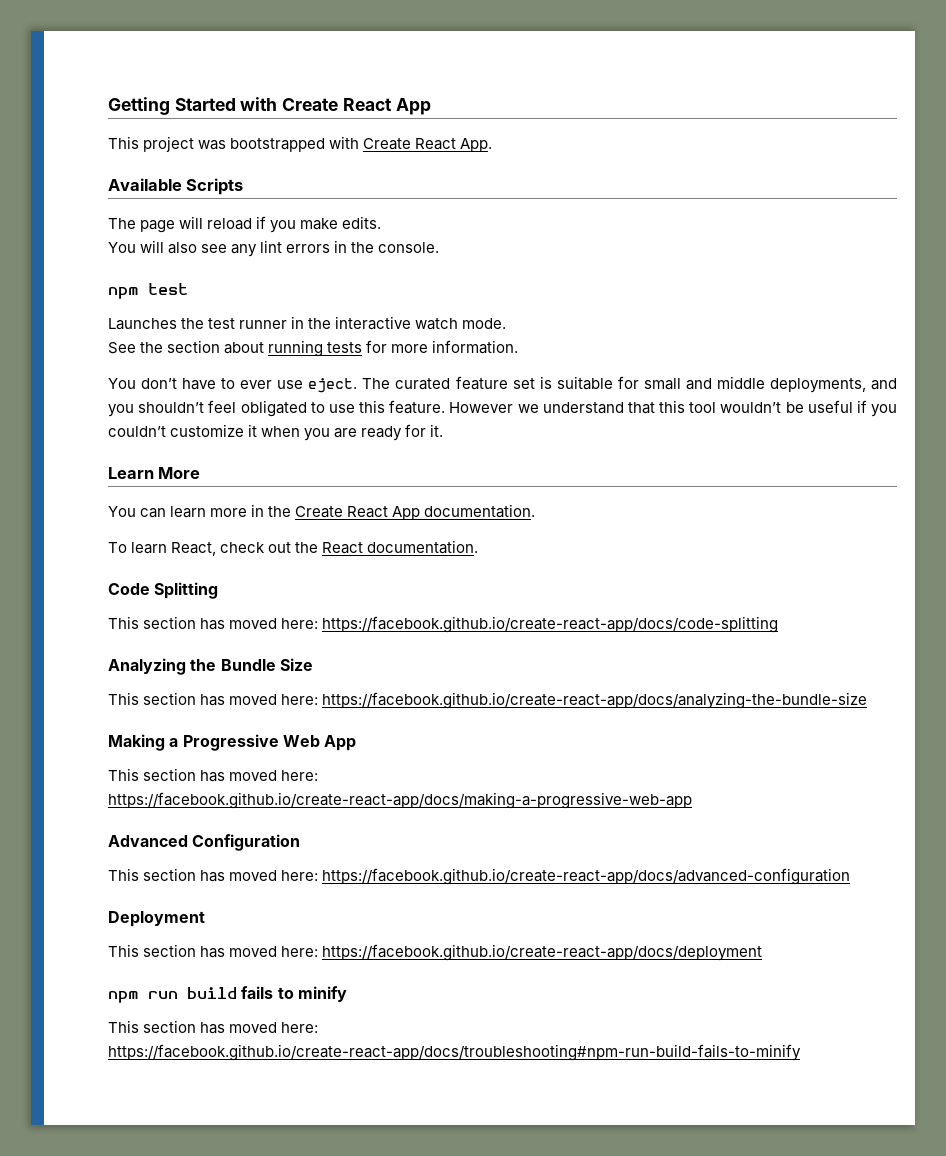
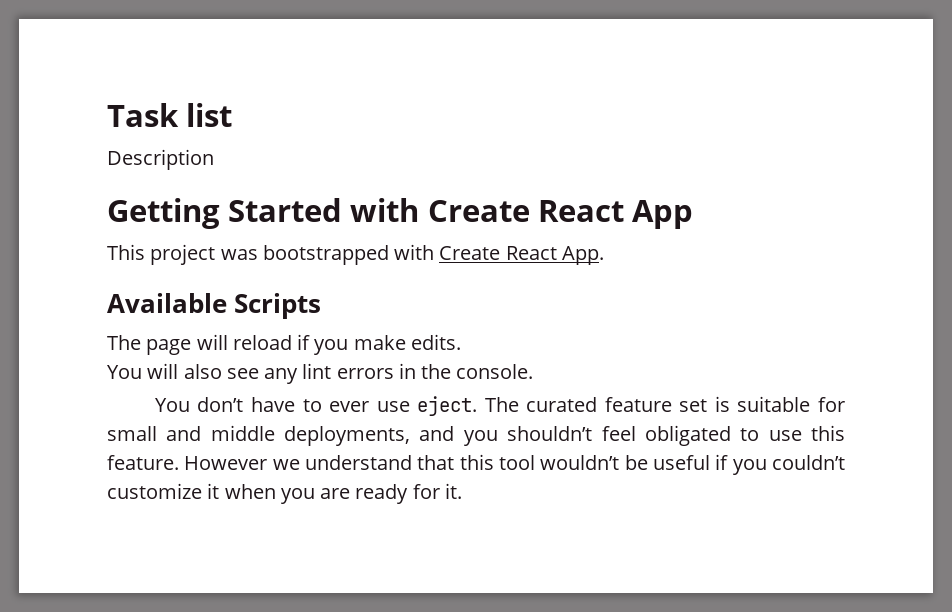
(108, 106) none -> [107,103,233,127] [107,149,214,170] Task list // Description //
[108,283,188,299] [108,316,507,330] [108,340,519,357] // npm test // Launches the test runner in the interactive watch mode. // See the section about running tests for more information. -> (534, 371) none
[108,467,201,479] [108,504,536,520] [108,540,479,556] [108,582,219,599] [108,616,779,633] [108,658,313,675] [108,692,868,709] [108,734,357,751] [108,768,319,782] [108,792,692,809] [108,834,301,851] [108,868,851,885] [108,911,205,927] [108,944,763,961] [108,986,347,1003] [108,1020,319,1034] [108,1044,801,1061] // Learn More // You can learn more in the Create React App documentation. // To learn React, check out the React documentation. // Code Splitting // This section has moved here: https://facebook.github.io/create-react-app/docs/code-splitting // Analyzing the Bundle Size // This section has moved here: https://facebook.github.io/create-react-app/docs/analyzing-the-bundle-size // Making a Progressive Web App // This section has moved here: https://facebook.github.io/create-react-app/docs/making-a-progressive-web-app // Advanced Configuration // This section has moved here: https://facebook.github.io/create-react-app/docs/advanced-configuration // Deployment // This section has moved here: https://facebook.github.io/create-react-app/docs/deployment // npm run build fails to minify // This section has moved here: https://facebook.github.io/create-react-app/docs/troubleshooting#npm-run-build-fails-to-minify -> (462, 491) none

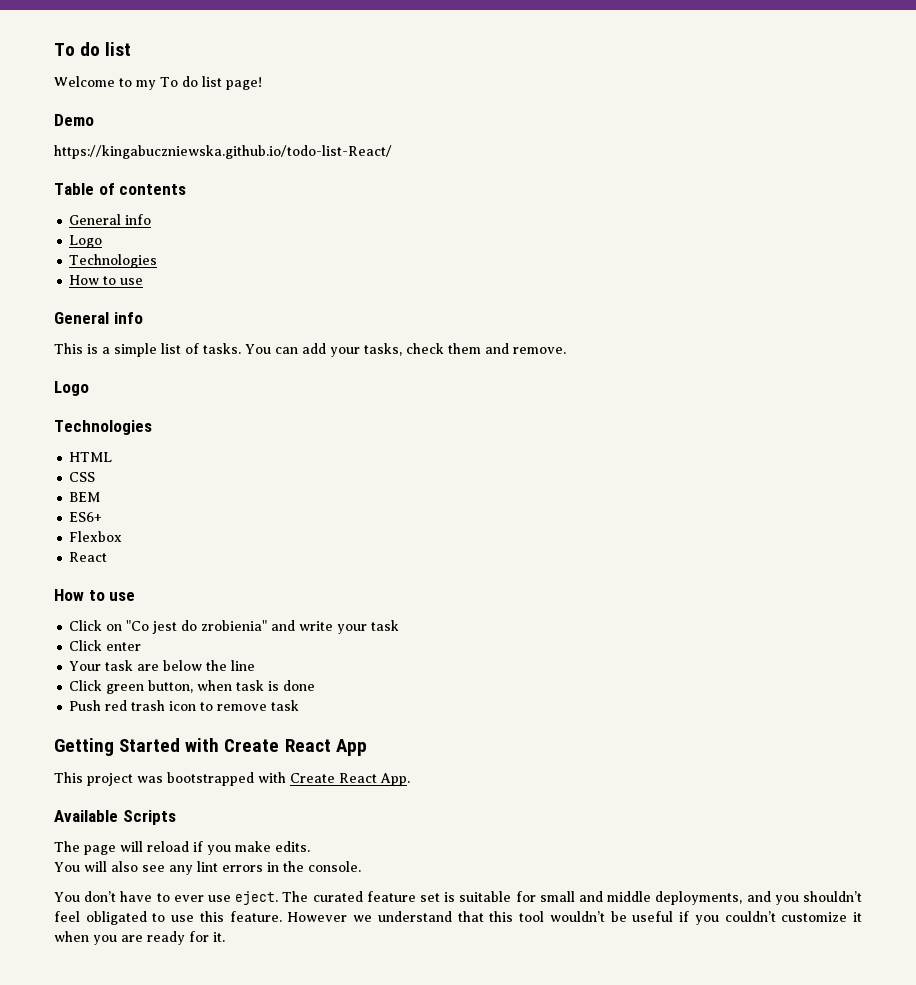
[107,103,179,127] Task -> [54,42,101,56] To do
[107,149,214,170] Description -> [54,76,262,90] [54,114,94,126] [54,145,392,159] [54,183,187,195] [69,214,152,225] [69,235,103,248] [69,254,158,268] [69,275,144,285] [54,312,143,324] [54,343,566,357] [54,381,89,396] [54,420,152,435] [69,452,113,462] [69,472,96,482] [69,492,101,502] [69,512,103,522] [69,531,123,542] [69,552,108,562] [54,589,136,601] [69,620,400,634] [69,640,142,651] [69,660,256,671] [69,680,316,694] [69,700,300,711] Welcome to my To do list page! // Demo // https://kingabuczniewska.github.io/todo-list-React/ // Table of contents // General info // Logo // Technologies // How to use // General info // This is a simple list of tasks. You can add your tasks, check them and remove. // Logo // Technologies // HTML // CSS // BEM // ES6+ // Flexbox // React // How to use // Click on "Co jest do zrobienia" and write your task // Click enter // Your task are below the line // Click green button, when task is done // Push red trash icon to remove task

